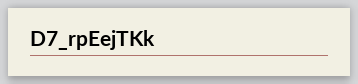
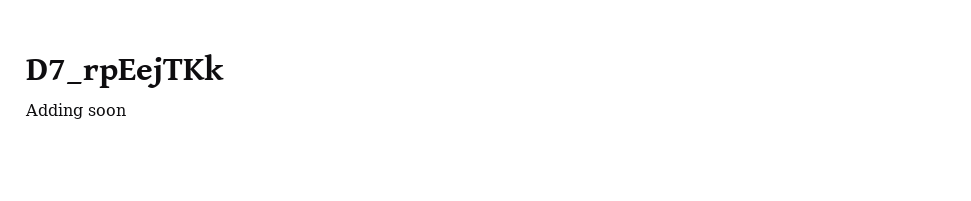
(155, 40) none -> [25,103,126,119] // Adding soon

